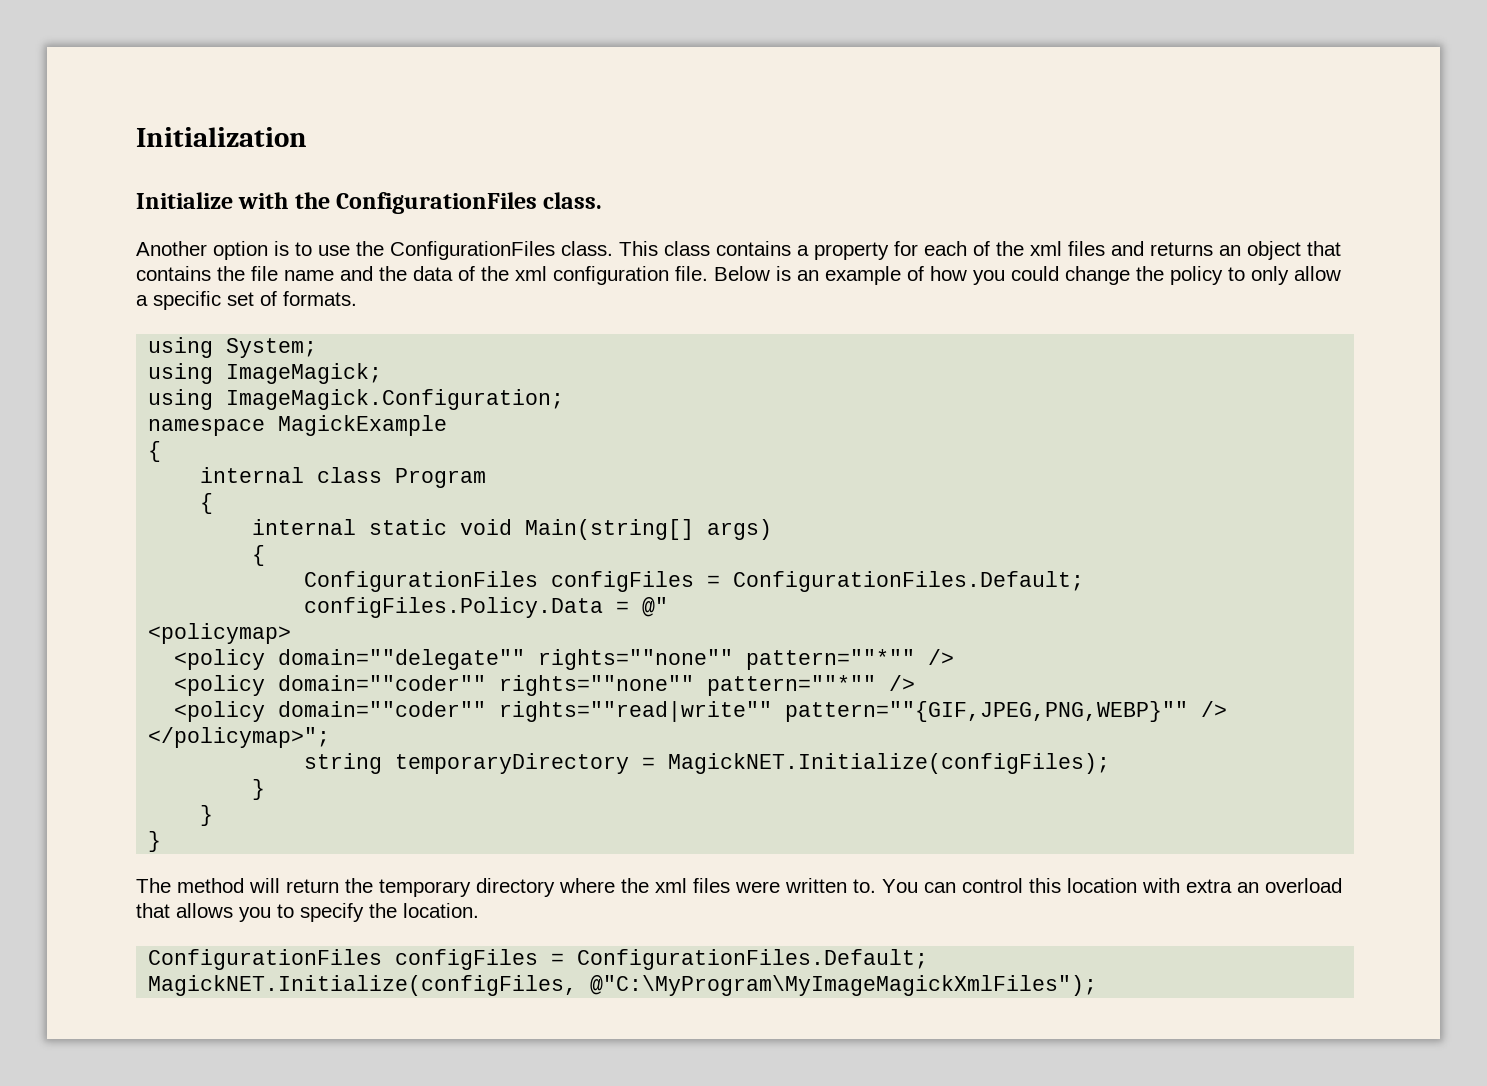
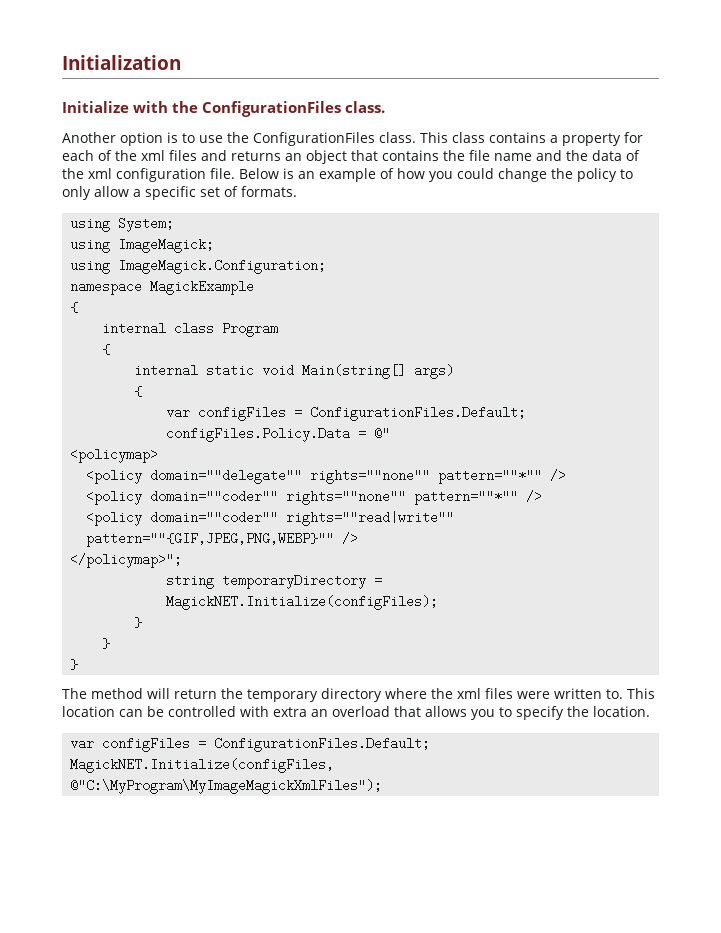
[304,571,539,592] ConfigurationFiles -> [166,406,191,419] var
[882,878,1137,893] You can control this location -> [627,688,655,699] [62,706,236,717] This location can be controlled
[148,949,383,970] ConfigurationFiles -> [70,737,95,750] var

